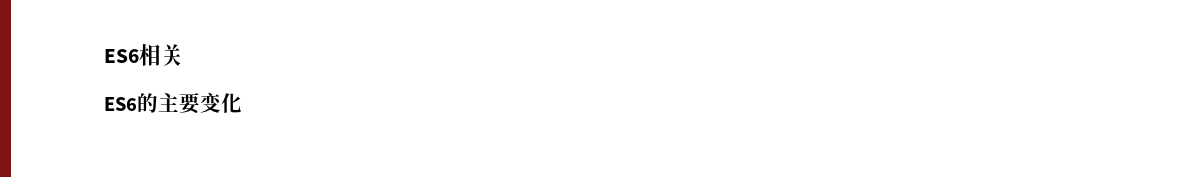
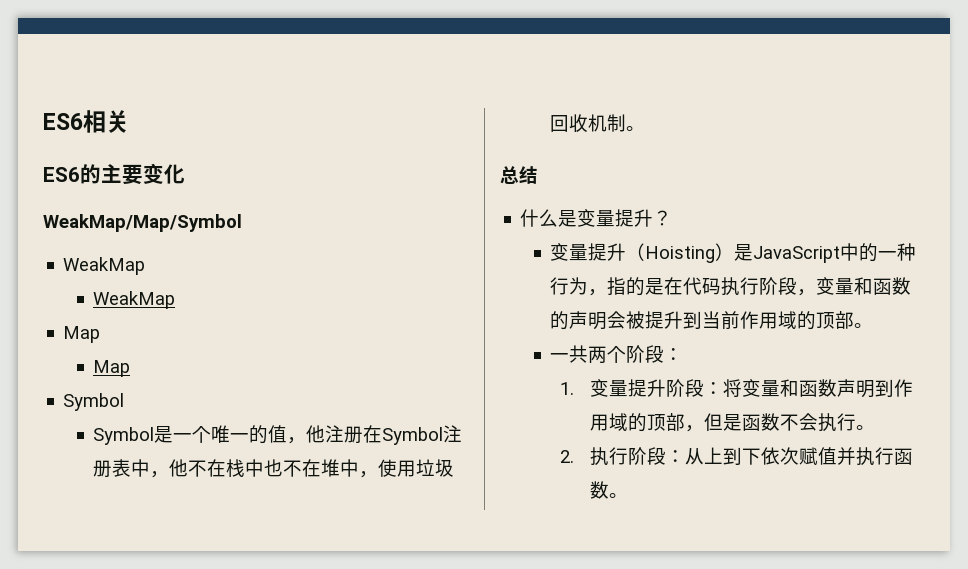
(242, 103) none -> [43,214,242,232] [63,257,146,275] [93,291,176,309] [63,326,101,343] [93,360,131,377] [63,393,125,411] [93,425,463,445] [93,459,455,478] [550,114,646,133] [500,166,538,184] [520,209,673,227] [550,243,917,263] [550,277,912,296] [550,311,874,330] [550,345,684,363] [560,379,914,398] [590,413,876,432] [560,447,914,466] [590,481,629,499] // WeakMap/Map/Symbol // WeakMap // WeakMap // Map // Map // Symbol // Symbol是一个唯一的值，他注册在Symbol注册表中，他不在栈中也不在堆中，使用垃圾回收机制。 // 总结 // 什么是变量提升？ // 变量提升（Hoisting）是JavaScript中的一种行为，指的是在代码执行阶段，变量和函数的声明会被提升到当前作用域的顶部。 // 一共两个阶段： // 1.变量提升阶段：将变量和函数声明到作用域的顶部，但是函数不会执行。 // 2.执行阶段：从上到下依次赋值并执行函数。

